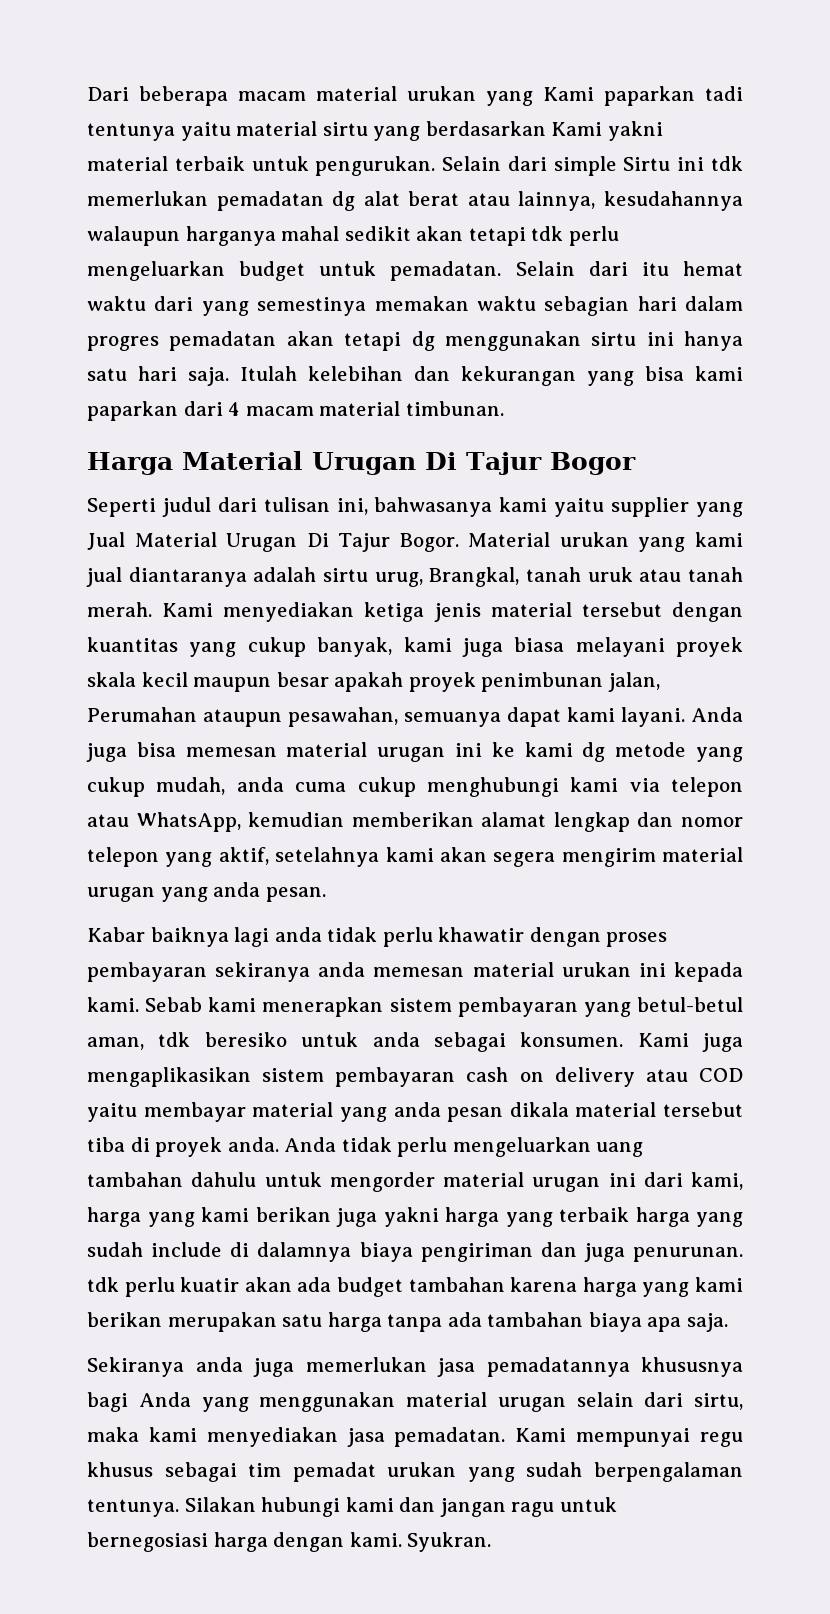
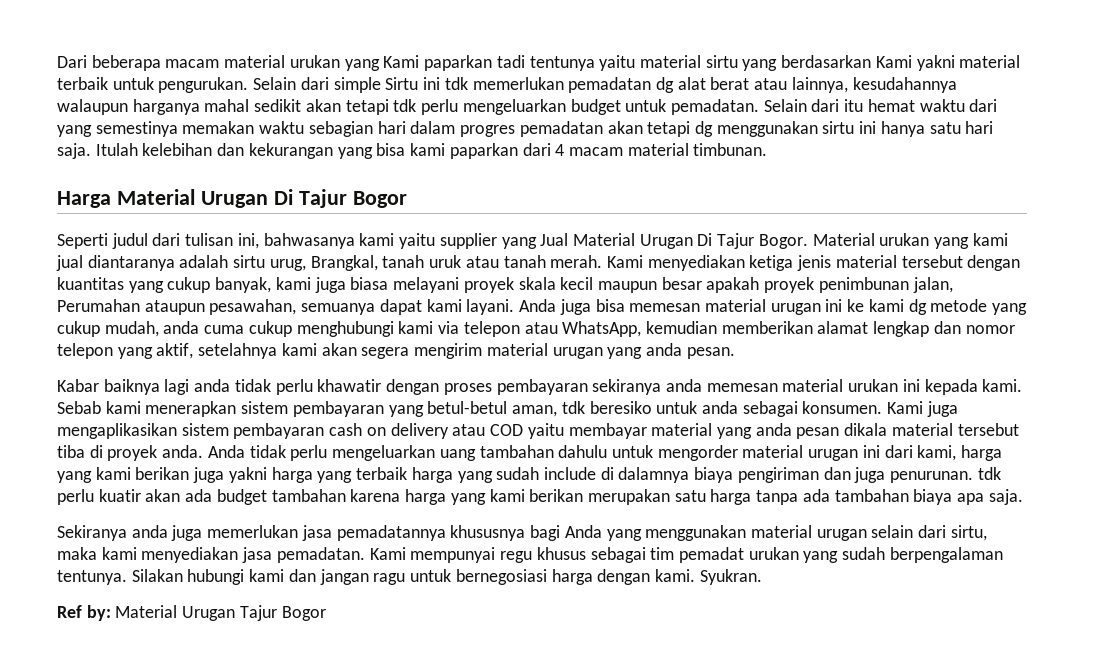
(492, 1542) none -> [57,605,326,621] // Ref by: Material Urugan Tajur Bogor

